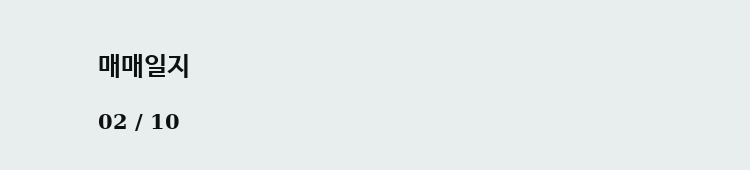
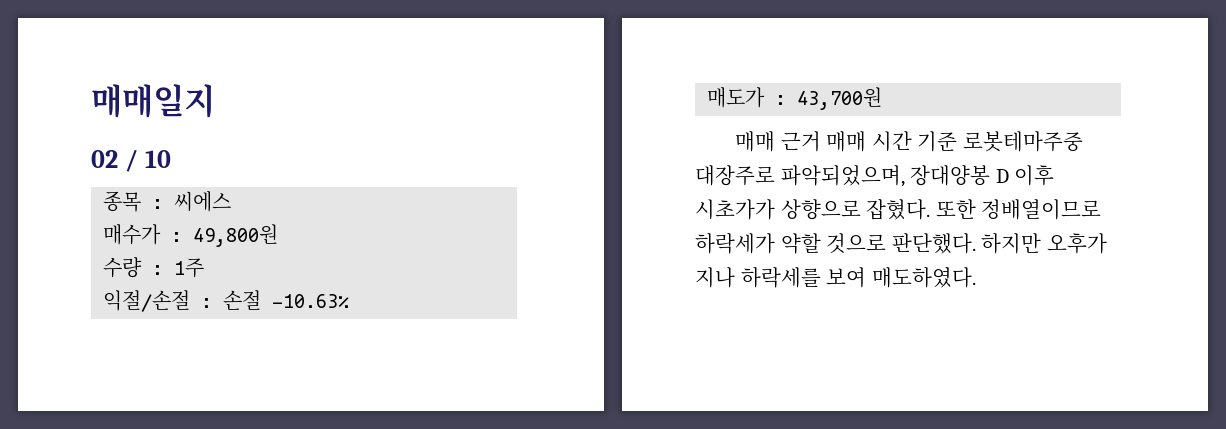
(180, 121) none -> [103,191,232,212] [103,224,279,247] [103,257,205,278] [103,290,350,312] [707,87,883,110] [735,131,1083,152] [695,165,1055,187] [695,199,1102,220] [695,233,1107,254] [695,267,976,288] // 종목 : 씨에스 // 매수가 : 49,800원 // 수량 : 1주 // 익절/손절 : 손절 -10.63% // 매도가 : 43,700원 // 매매 근거 매매 시간 기준 로봇테마주중 대장주로 파악되었으며, 장대양봉 D 이후 시초가가 상향으로 잡혔다. 또한 정배열이므로 하락세가 약할 것으로 판단했다. 하지만 오후가 지나 하락세를 보여 매도하였다.

